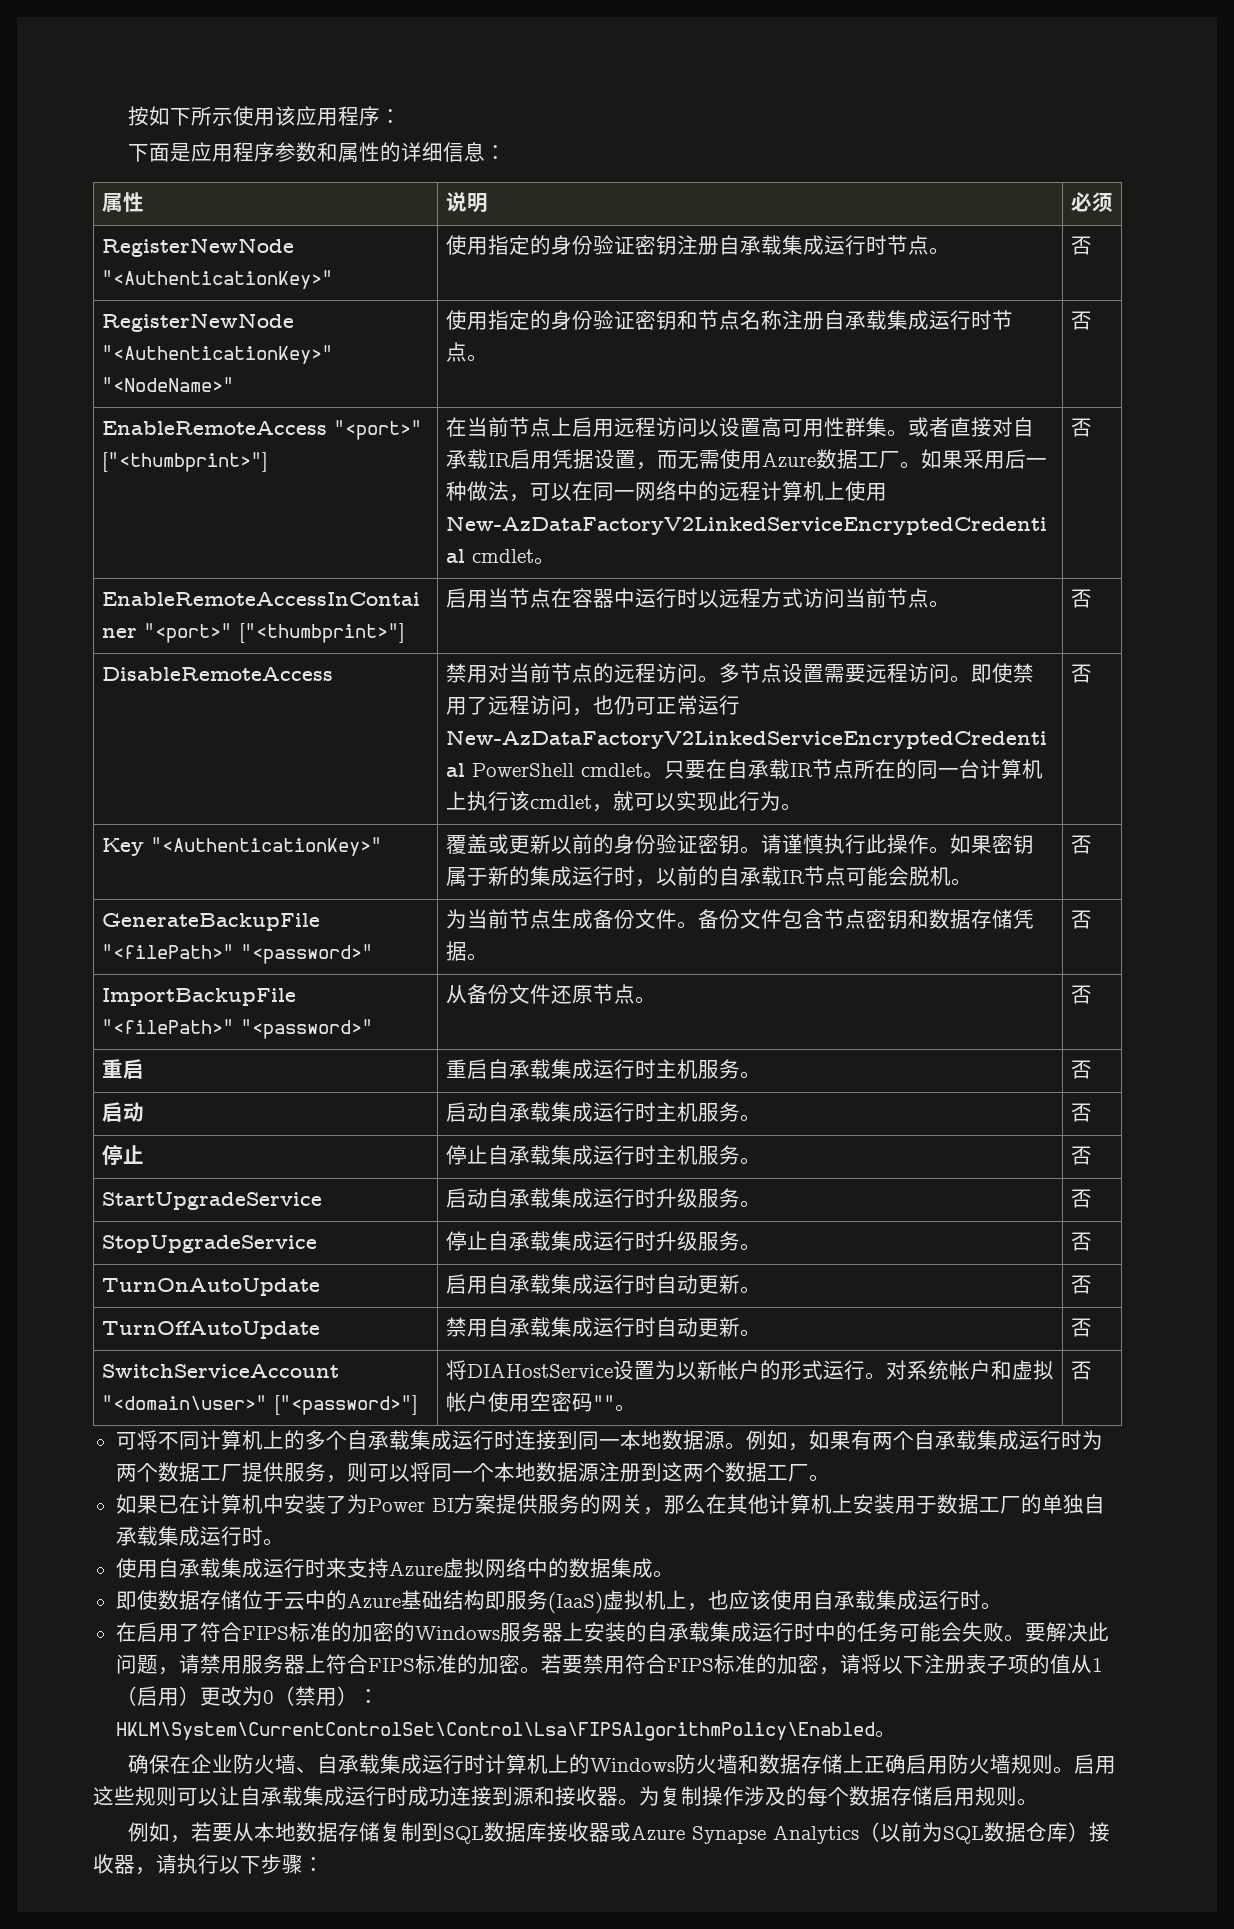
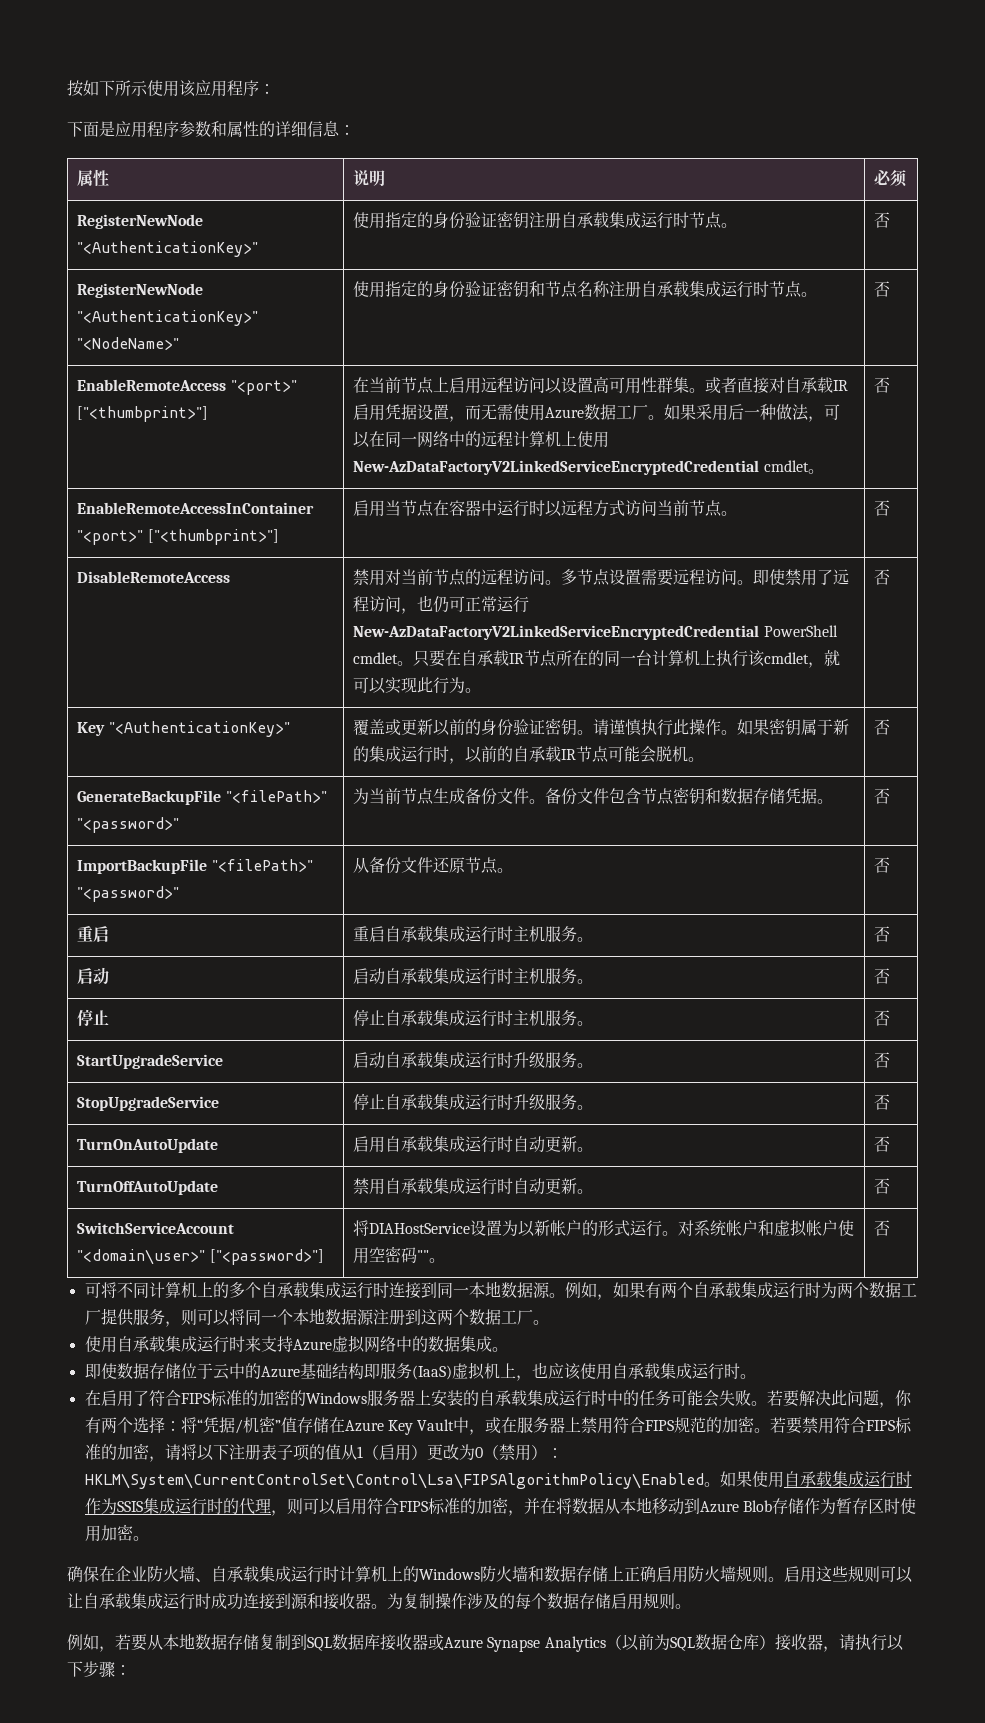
[115,1494,1105,1515] [115,1526,284,1546] // 如果已在计算机中安装了为Power BI方案提供服务的网关，那么在其他计算机上安装用于数据工厂的单独自承载集成运行时。 -> (549, 1322) none
(1025, 1638) none -> [766,1390,783,1406] 若
[178,1654,457,1674] 请禁用服务器上符合FIPS标准 -> [894,1390,912,1406] [84,1416,707,1435] 你有两个选择：将“凭据/机密”值存储在Azure Key Vault中，或在服务器上禁用符合FIPS规范
(896, 1734) none -> [719,1471,912,1488] [84,1497,916,1516] [84,1524,149,1542] 如果使用自承载集成运行时作为SSIS集成运行时的代理，则可以启用符合FIPS标准的加密，并在将数据从本地移动到Azure Blob存储作为暂存区时使用加密。

